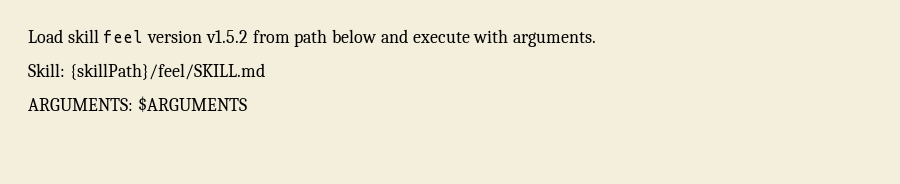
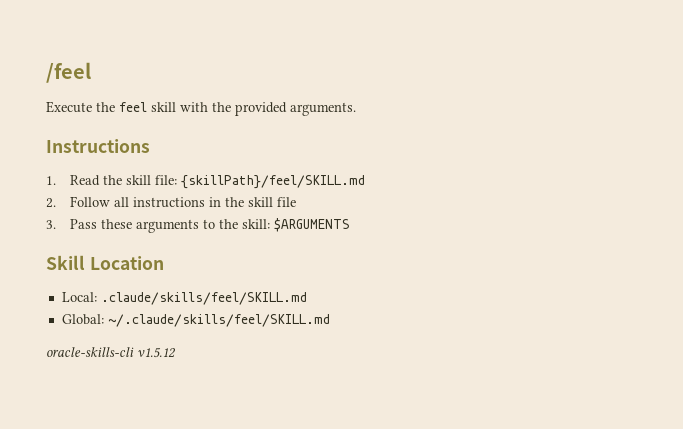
[28,29,596,47] [28,63,265,80] [28,96,247,112] Load skill feel version v1.5.2 from path below and execute with arguments. // Skill: {skillPath}/feel/SKILL.md // ARGUMENTS: $ARGUMENTS -> [46,62,91,83] [46,101,356,116] [46,139,150,153] [46,175,365,189] [46,196,296,208] [46,218,350,233] [46,255,164,270] [61,292,307,305] [61,314,330,327] [46,347,176,358] /feel // Execute the feel skill with the provided arguments. // Instructions // 1. Read the skill file: {skillPath}/feel/SKILL.md // 2. Follow all instructions in the skill file // 3. Pass these arguments to the skill: $ARGUMENTS // Skill Location // Local: .claude/skills/feel/SKILL.md // Global: ~/.claude/skills/feel/SKILL.md // oracle-skills-cli v1.5.12

